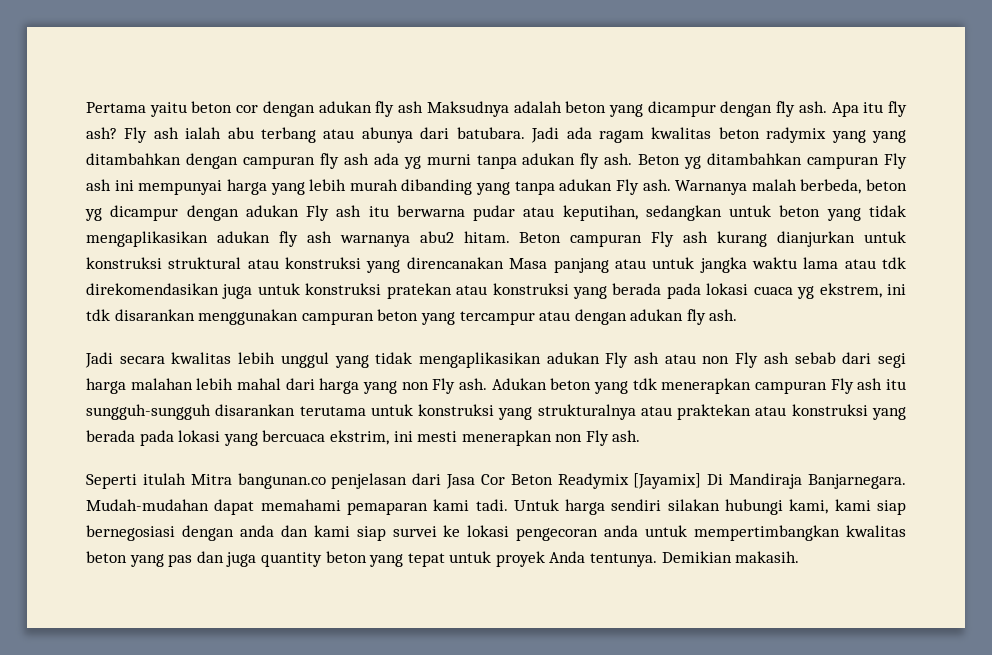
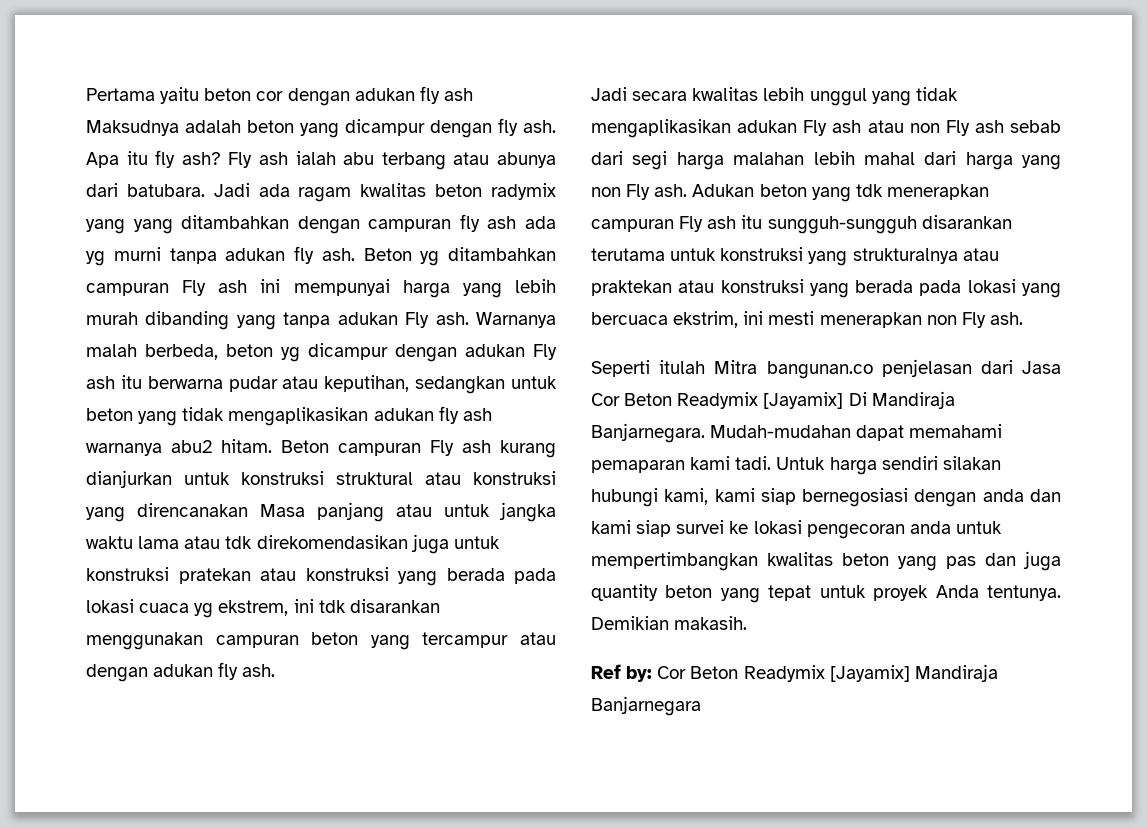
(800, 557) none -> [591,664,998,682] [591,696,701,716] // Ref by: Cor Beton Readymix [Jayamix] Mandiraja Banjarnegara

